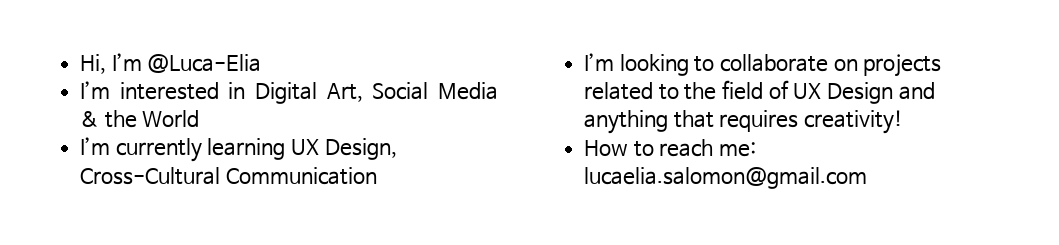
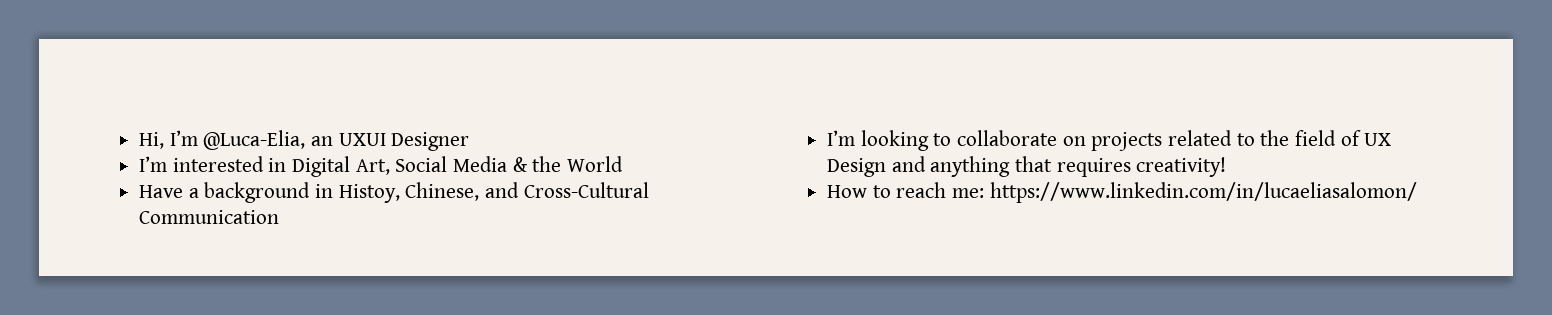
[147,54,262,73] @Luca-Elia -> [203,130,470,151] @Luca-Elia, an UXUI Designer
[80,137,397,162] I’m currently learning UX Design, -> [139,182,520,203] Have a background in Histoy, Chinese, and
[584,167,868,189] lucaelia.salomon@gmail.com -> [989,182,1417,203] https://www.linkedin.com/in/lucaeliasalomon/

